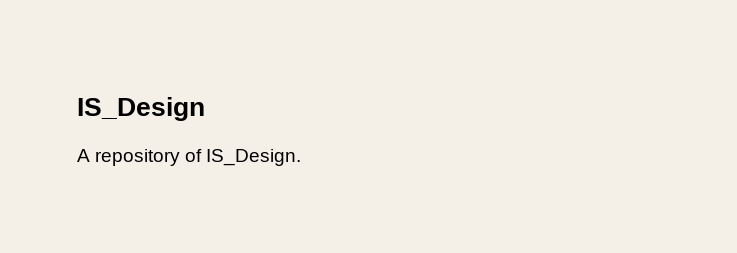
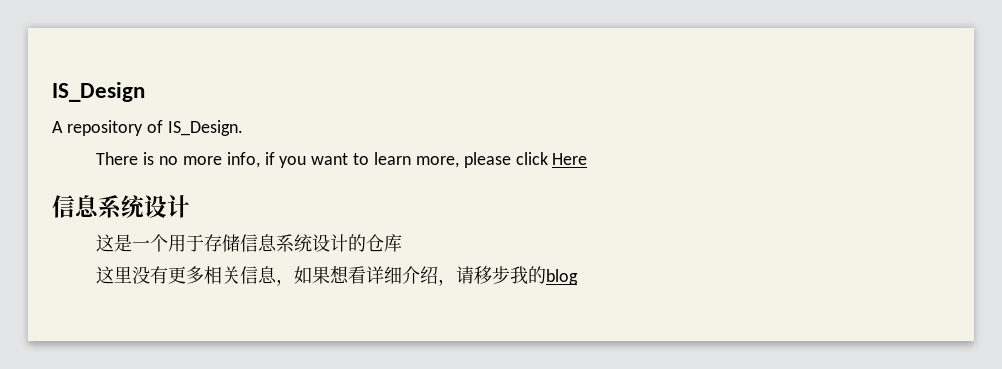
(302, 157) none -> [96,152,588,168] [52,195,190,219] [96,234,403,252] [96,265,579,286] // There is no more info, if you want to learn more, please click Here // 信息系统设计 // 这是一个用于存储信息系统设计的仓库 // 这里没有更多相关信息，如果想看详细介绍，请移步我的blog

